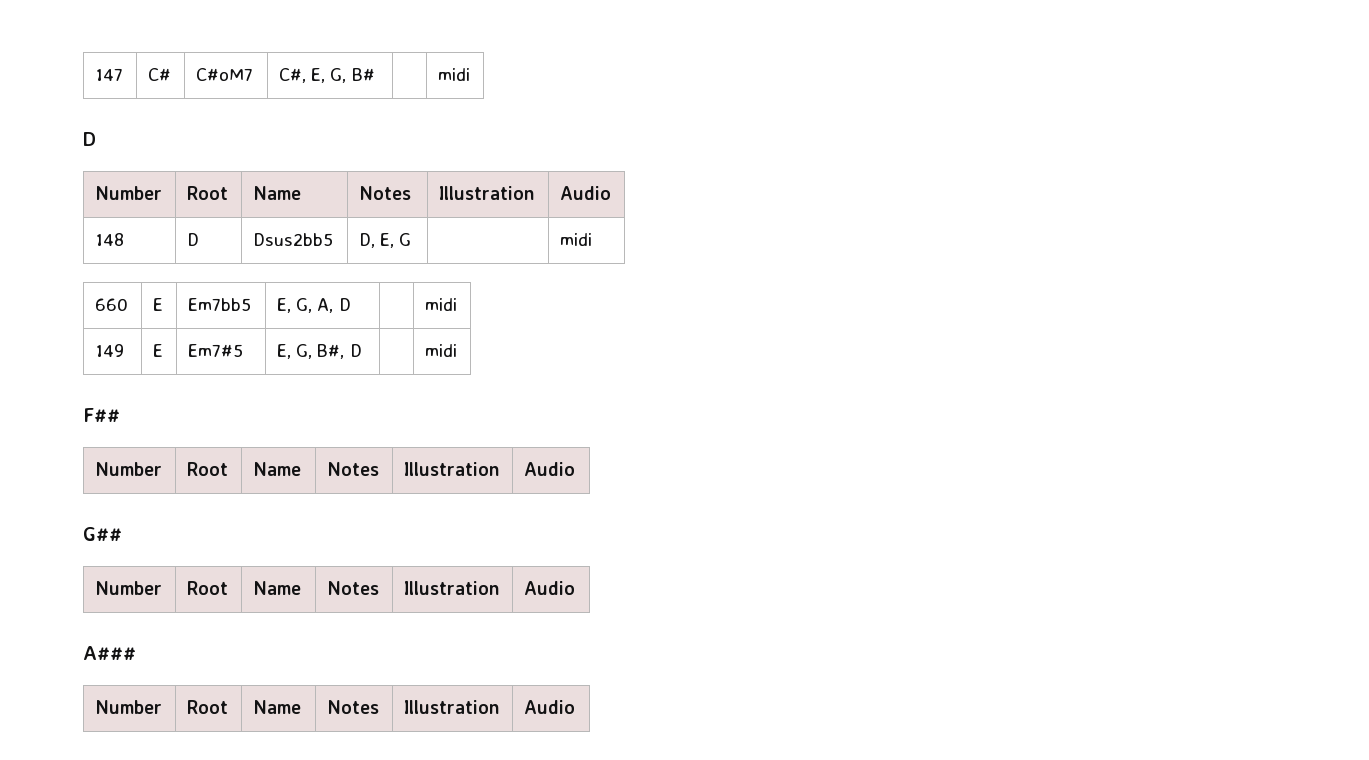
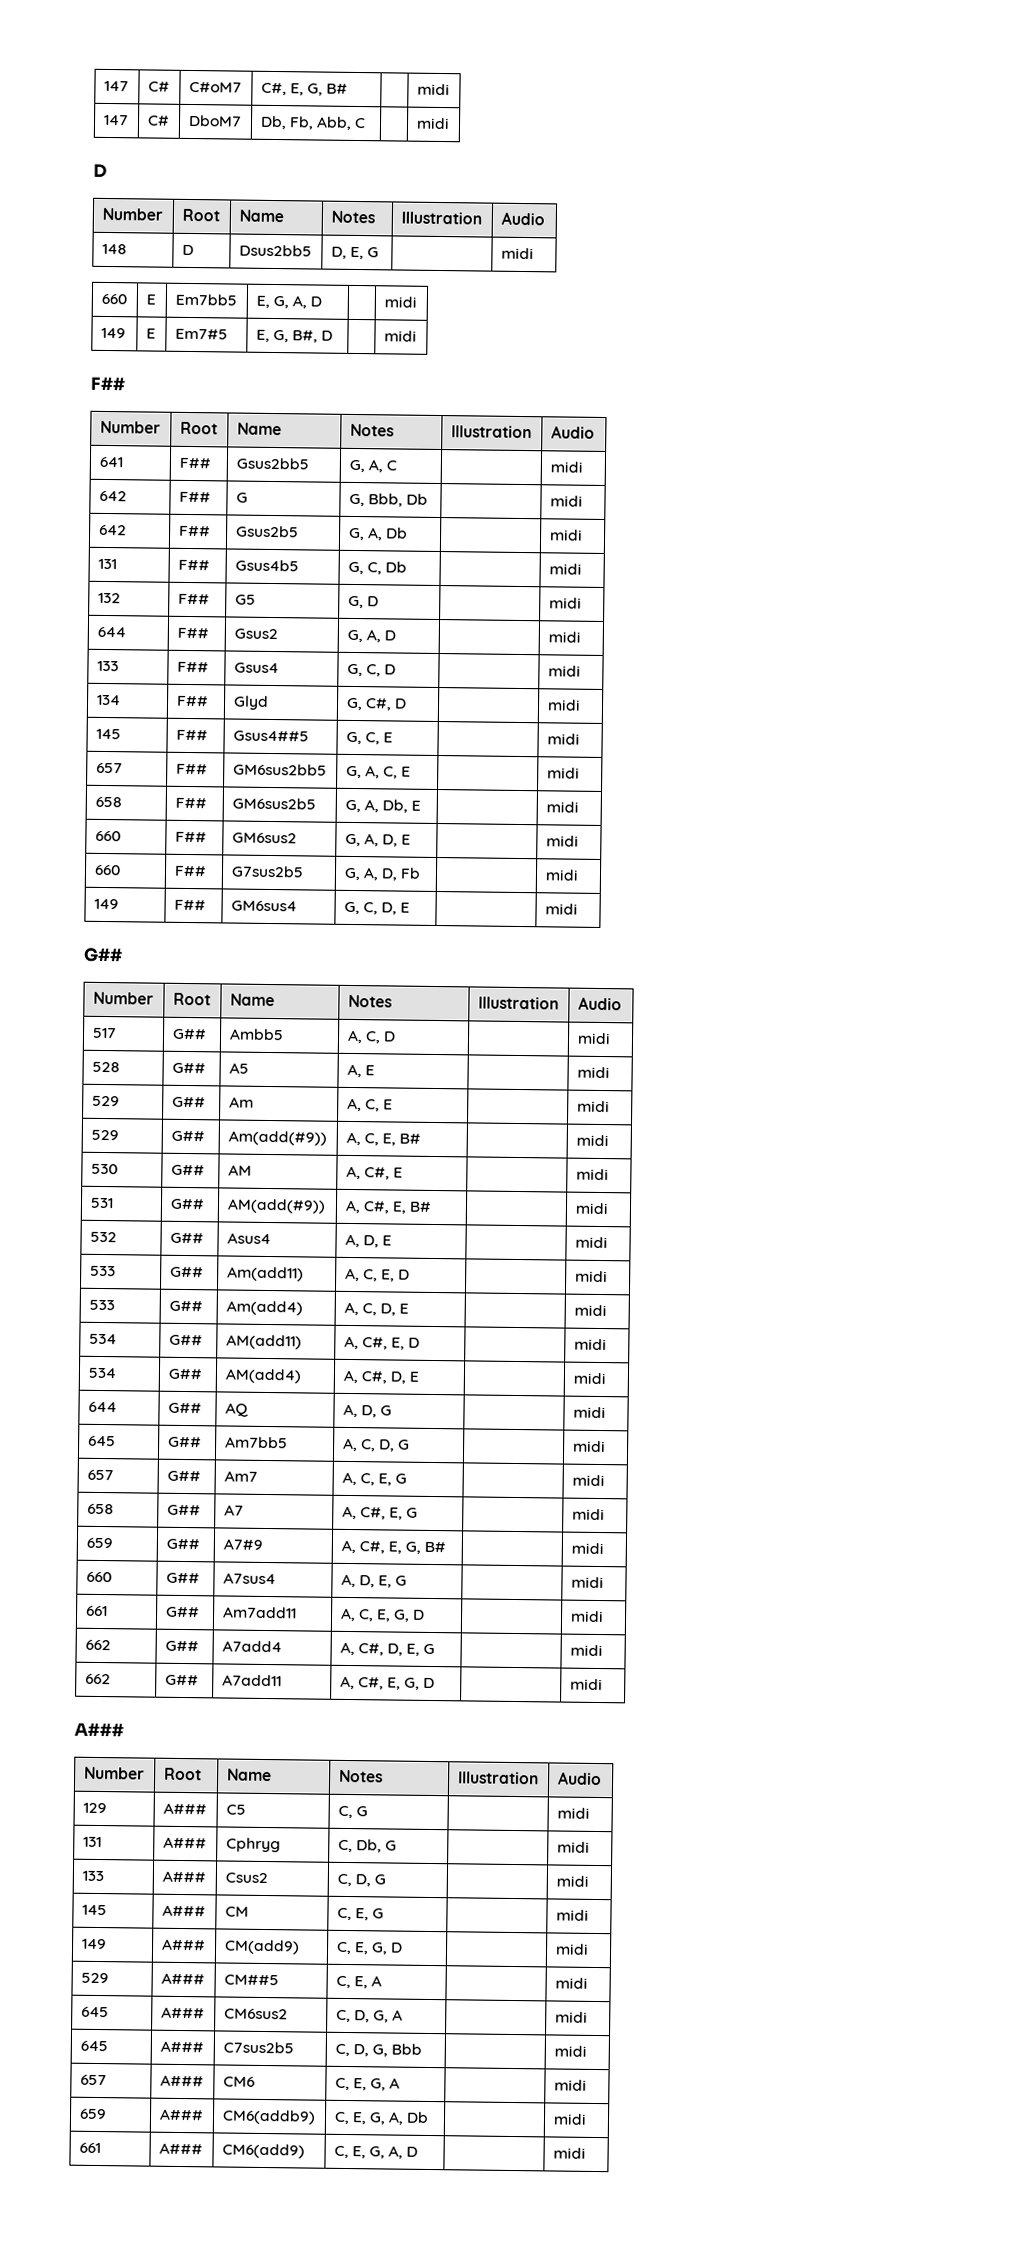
(471, 74) none -> [102,114,129,126] [146,115,170,126] [187,114,242,127] [259,115,367,130] [415,117,450,130] // 147 | C# | DboM7 | Db, Fb, Abb, C | | midi
(576, 469) none -> [98,456,123,468] [178,457,211,469] [235,457,309,470] [348,459,397,473] [549,461,583,473] [98,490,127,502] [178,491,211,503] [235,492,248,503] [348,493,428,507] [549,495,583,507] [98,524,127,536] [178,525,211,537] [235,525,299,538] [348,527,408,541] [549,529,583,541] [97,558,117,570] [177,559,210,571] [234,559,299,572] [347,561,407,575] [548,563,582,575] [97,592,121,604] [177,593,210,605] [234,594,256,605] [347,595,379,609] [548,597,582,609] [96,626,126,638] [176,627,209,639] [233,628,278,640] [346,629,396,643] [547,631,581,643] [96,660,119,672] [176,661,209,673] [233,662,279,674] [346,663,396,677] [547,665,581,677] [95,694,121,706] [175,695,209,707] [232,695,269,710] [345,697,407,711] [546,699,581,711] [95,728,121,740] [175,729,208,741] [232,730,309,742] [345,731,393,745] [546,733,580,745] [95,762,123,774] [175,763,208,775] [232,763,327,776] [345,765,412,779] [546,767,580,779] [94,796,122,808] [174,797,207,809] [231,797,316,810] [344,799,422,813] [545,801,579,813] [94,830,121,842] [174,831,207,843] [231,832,297,844] [344,833,412,847] [545,835,579,847] [93,864,121,876] [173,865,207,877] [230,865,304,878] [343,867,422,881] [544,869,579,881] [93,898,119,910] [173,899,206,911] [230,900,297,912] [343,901,411,915] [544,903,578,915] // 641 | F## | Gsus2bb5 | G, A, C | | midi // 642 | F## | G | G, Bbb, Db | | midi // 642 | F## | Gsus2b5 | G, A, Db | | midi // 131 | F## | Gsus4b5 | G, C, Db | | midi // 132 | F## | G5 | G, D | | midi // 644 | F## | Gsus2 | G, A, D | | midi // 133 | F## | Gsus4 | G, C, D | | midi // 134 | F## | Glyd | G, C#, D | | midi // 145 | F## | Gsus4##5 | G, C, E | | midi // 657 | F## | GM6sus2bb5 | G, A, C, E | | midi // 658 | F## | GM6sus2b5 | G, A, Db, E | | midi // 660 | F## | GM6sus2 | G, A, D, E | | midi // 660 | F## | G7sus2b5 | G, A, D, Fb | | midi // 149 | F## | GM6sus4 | G, C, D, E | | midi
(576, 588) none -> [91,1027,117,1039] [171,1028,207,1040] [228,1028,284,1041] [346,1029,396,1044] [576,1032,611,1045] [91,1061,120,1073] [171,1062,206,1074] [228,1062,249,1074] [346,1063,375,1078] [576,1066,610,1079] [91,1095,120,1107] [171,1096,206,1108] [228,1096,254,1108] [346,1097,393,1112] [576,1100,610,1113] [90,1129,119,1141] [170,1130,205,1142] [227,1130,327,1146] [345,1131,422,1146] [575,1134,609,1147] [90,1163,118,1175] [170,1164,205,1176] [227,1164,252,1176] [345,1165,403,1180] [575,1168,609,1181] [89,1197,114,1209] [169,1198,205,1210] [226,1198,326,1214] [344,1199,433,1214] [574,1202,609,1215] [89,1231,117,1243] [169,1232,204,1244] [226,1232,271,1245] [344,1233,392,1248] [574,1236,608,1249] [89,1265,116,1277] [169,1266,204,1278] [226,1266,304,1282] [344,1267,411,1282] [574,1270,608,1283] [88,1299,115,1311] [168,1300,203,1312] [225,1300,303,1316] [343,1301,410,1316] [573,1304,607,1317] [88,1333,117,1345] [168,1334,203,1346] [225,1334,302,1350] [343,1335,421,1350] [573,1338,607,1351] [87,1367,117,1379] [167,1368,203,1380] [224,1368,302,1384] [342,1369,420,1384] [572,1372,606,1385] [87,1401,117,1413] [167,1402,202,1414] [224,1402,249,1417] [342,1403,392,1418] [572,1406,606,1419] [87,1435,116,1447] [167,1436,202,1448] [224,1436,288,1449] [342,1437,411,1452] [572,1440,606,1453] [86,1469,114,1481] [166,1470,201,1482] [223,1470,258,1482] [341,1471,408,1486] [571,1474,605,1487] [86,1503,114,1515] [166,1504,201,1516] [223,1504,244,1516] [341,1505,419,1520] [571,1508,605,1521] [85,1537,113,1549] [165,1538,200,1550] [222,1538,263,1550] [340,1539,447,1554] [570,1542,604,1555] [85,1571,112,1583] [165,1572,200,1584] [222,1572,276,1585] [340,1573,408,1588] [570,1576,604,1589] [85,1605,108,1617] [165,1606,200,1618] [222,1606,297,1619] [339,1607,426,1622] [569,1610,604,1623] [84,1639,111,1651] [164,1640,199,1652] [221,1640,282,1653] [339,1641,436,1656] [569,1644,603,1657] [84,1673,111,1685] [164,1674,199,1686] [221,1674,282,1687] [339,1675,436,1690] [569,1678,603,1691] // 517 | G## | Ambb5 | A, C, D | | midi // 528 | G## | A5 | A, E | | midi // 529 | G## | Am | A, C, E | | midi // 529 | G## | Am(add(#9)) | A, C, E, B# | | midi // 530 | G## | AM | A, C#, E | | midi // 531 | G## | AM(add(#9)) | A, C#, E, B# | | midi // 532 | G## | Asus4 | A, D, E | | midi // 533 | G## | Am(add11) | A, C, E, D | | midi // 533 | G## | Am(add4) | A, C, D, E | | midi // 534 | G## | AM(add11) | A, C#, E, D | | midi // 534 | G## | AM(add4) | A, C#, D, E | | midi // 644 | G## | AQ | A, D, G | | midi // 645 | G## | Am7bb5 | A, C, D, G | | midi // 657 | G## | Am7 | A, C, E, G | | midi // 658 | G## | A7 | A, C#, E, G | | midi // 659 | G## | A7#9 | A, C#, E, G, B# | | midi // 660 | G## | A7sus4 | A, D, E, G | | midi // 661 | G## | Am7add11 | A, C, E, G, D | | midi // 662 | G## | A7add4 | A, C#, D, E, G | | midi // 662 | G## | A7add11 | A, C#, E, G, D | | midi
(576, 707) none -> [82,1802,107,1814] [162,1802,207,1815] [225,1804,246,1815] [337,1805,368,1819] [556,1807,590,1819] [82,1836,102,1848] [162,1836,207,1849] [225,1837,281,1853] [337,1839,397,1853] [556,1841,590,1853] [81,1870,104,1882] [161,1870,206,1883] [224,1872,268,1884] [336,1873,386,1887] [555,1875,589,1887] [81,1904,107,1916] [161,1904,206,1917] [224,1906,249,1917] [336,1907,384,1921] [555,1909,589,1921] [81,1938,107,1950] [161,1938,206,1951] [223,1939,300,1955] [335,1941,404,1955] [554,1943,589,1955] [80,1972,109,1984] [160,1972,205,1985] [223,1974,279,1986] [335,1975,382,1989] [554,1977,588,1989] [80,2006,109,2018] [160,2006,205,2019] [223,2008,288,2020] [335,2009,404,2023] [554,2011,588,2023] [79,2040,108,2052] [159,2040,204,2053] [222,2041,294,2054] [334,2043,423,2057] [553,2045,587,2057] [79,2074,107,2086] [159,2074,204,2087] [222,2076,255,2087] [334,2077,401,2091] [553,2079,587,2091] [78,2108,107,2120] [158,2108,204,2121] [221,2109,316,2125] [333,2111,430,2125] [552,2113,587,2125] [78,2142,101,2154] [158,2142,203,2155] [221,2143,305,2159] [333,2145,419,2159] [552,2147,586,2159] // 129 | A### | C5 | C, G | | midi // 131 | A### | Cphryg | C, Db, G | | midi // 133 | A### | Csus2 | C, D, G | | midi // 145 | A### | CM | C, E, G | | midi // 149 | A### | CM(add9) | C, E, G, D | | midi // 529 | A### | CM##5 | C, E, A | | midi // 645 | A### | CM6sus2 | C, D, G, A | | midi // 645 | A### | C7sus2b5 | C, D, G, Bbb | | midi // 657 | A### | CM6 | C, E, G, A | | midi // 659 | A### | CM6(addb9) | C, E, G, A, Db | | midi // 661 | A### | CM6(add9) | C, E, G, A, D | | midi

